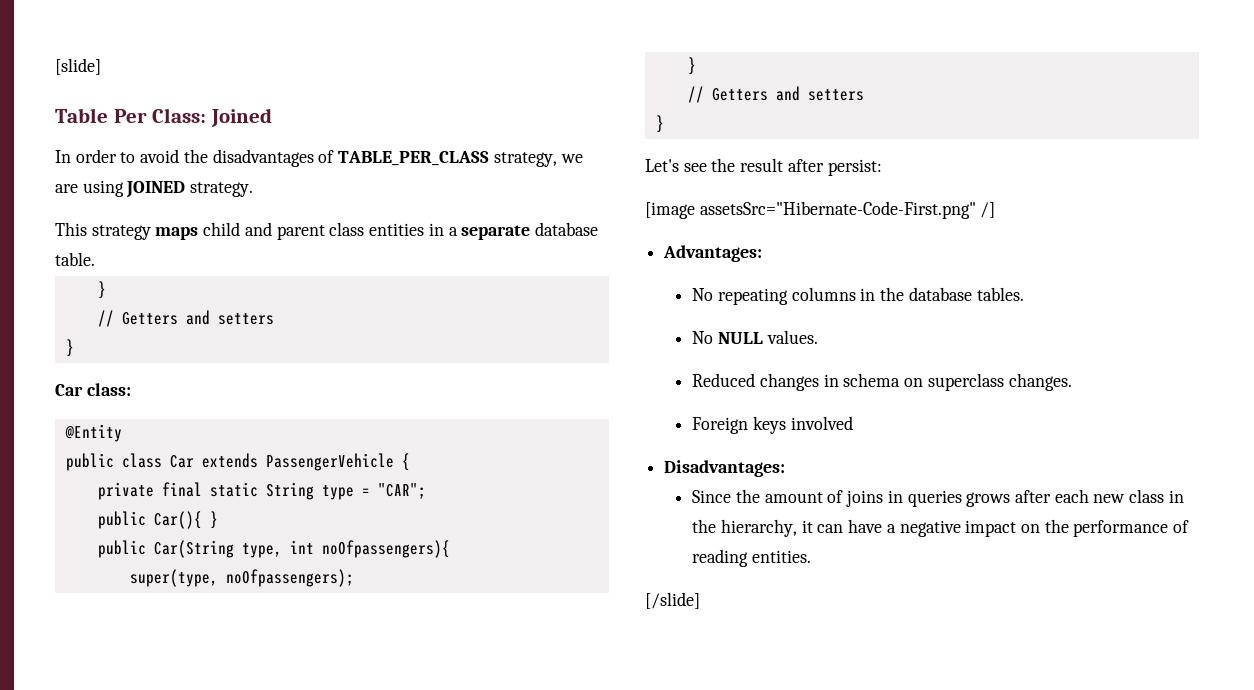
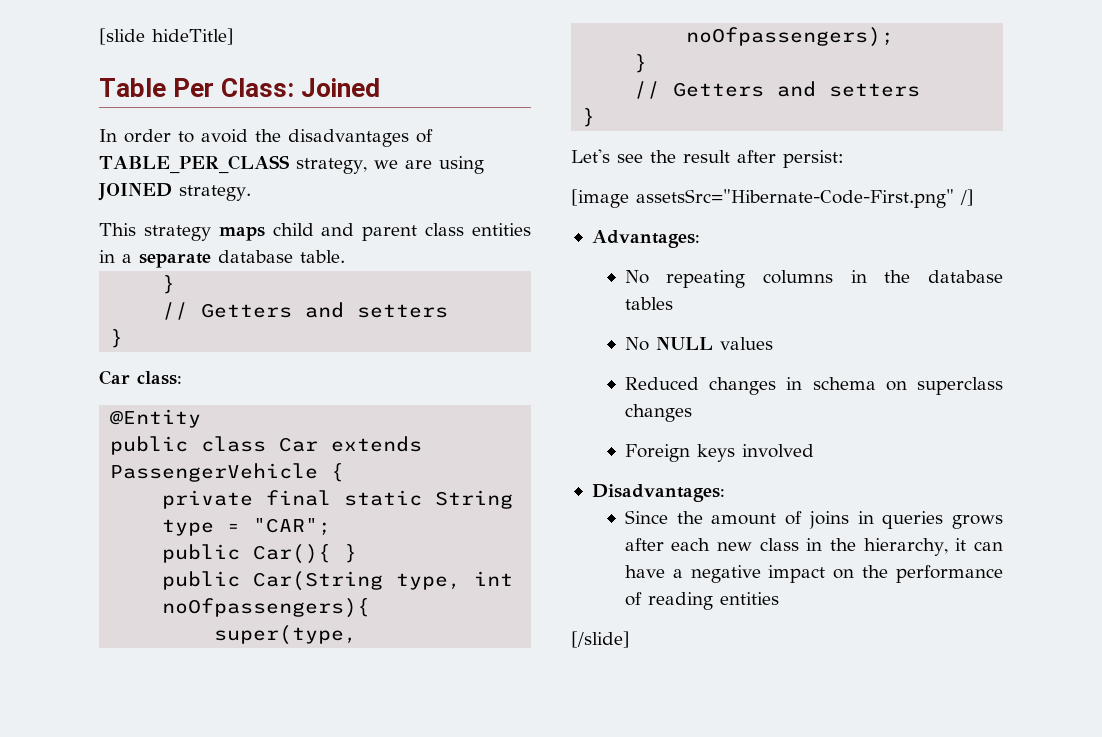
[55,58,101,75] [slide] -> [99,28,234,45] [slide hideTitle]
[976,287,1024,301] tables. -> [624,297,673,310] tables
[766,330,818,344] values. -> [719,337,773,350] values
[1008,373,1072,391] changes. -> [624,404,692,422] changes
[751,550,811,563] entities. -> [719,592,779,605] entities

